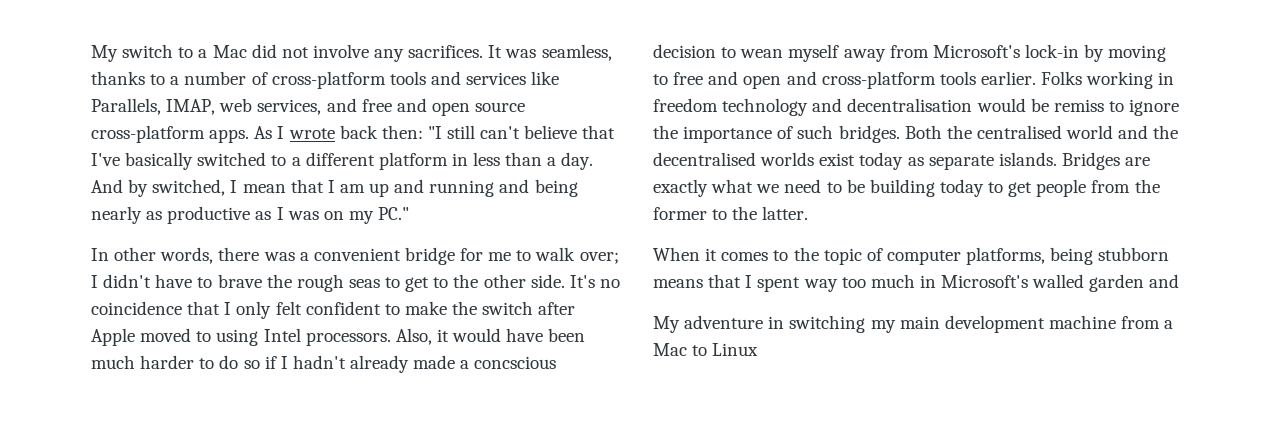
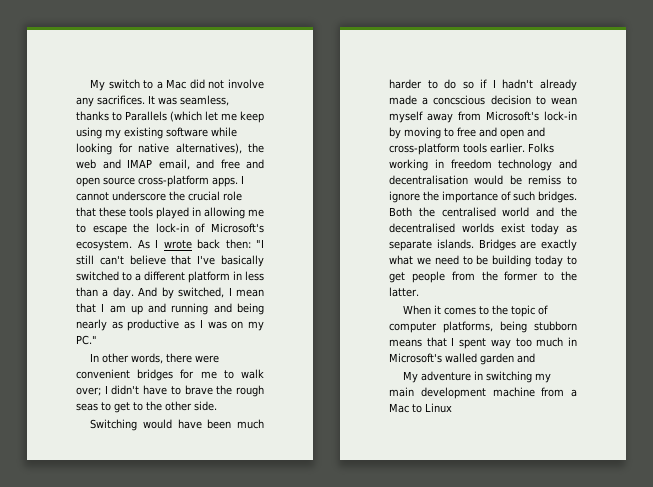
[170,71,560,89] [91,98,322,115] a number of cross-platform tools and services like Parallels, IMAP, web services, -> [125,111,264,123] [76,127,237,139] [76,143,264,155] [76,159,190,170] Parallels (which let me keep using my existing software while looking for native alternatives), the web and IMAP email,
(250, 136) none -> [241,175,244,184] [76,191,242,201] [76,207,264,219] [76,223,264,235] [76,240,132,251] I cannot underscore the crucial role that these tools played in allowing me to escape the lock-in of Microsoft's ecosystem.
[263,247,455,265] was a convenient bridge -> [195,355,220,363] [76,369,174,381] were convenient bridges
[569,275,620,288] [91,301,576,319] [91,328,449,346] It's no coincidence that I only felt confident to make the switch after Apple moved to using Intel processors. Also, it -> [90,419,138,431] // Switching

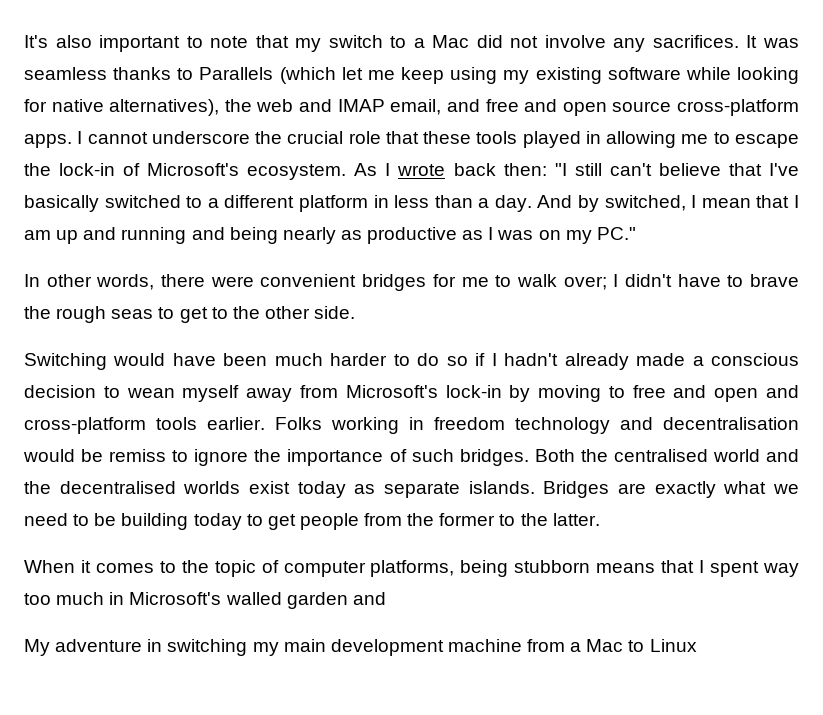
[90,79,106,91] My -> [24,35,322,52] It's also important to note that my
[180,95,229,106] seamless, -> [24,67,107,80] seamless
[433,95,486,105] concscious -> [711,353,799,366] conscious

